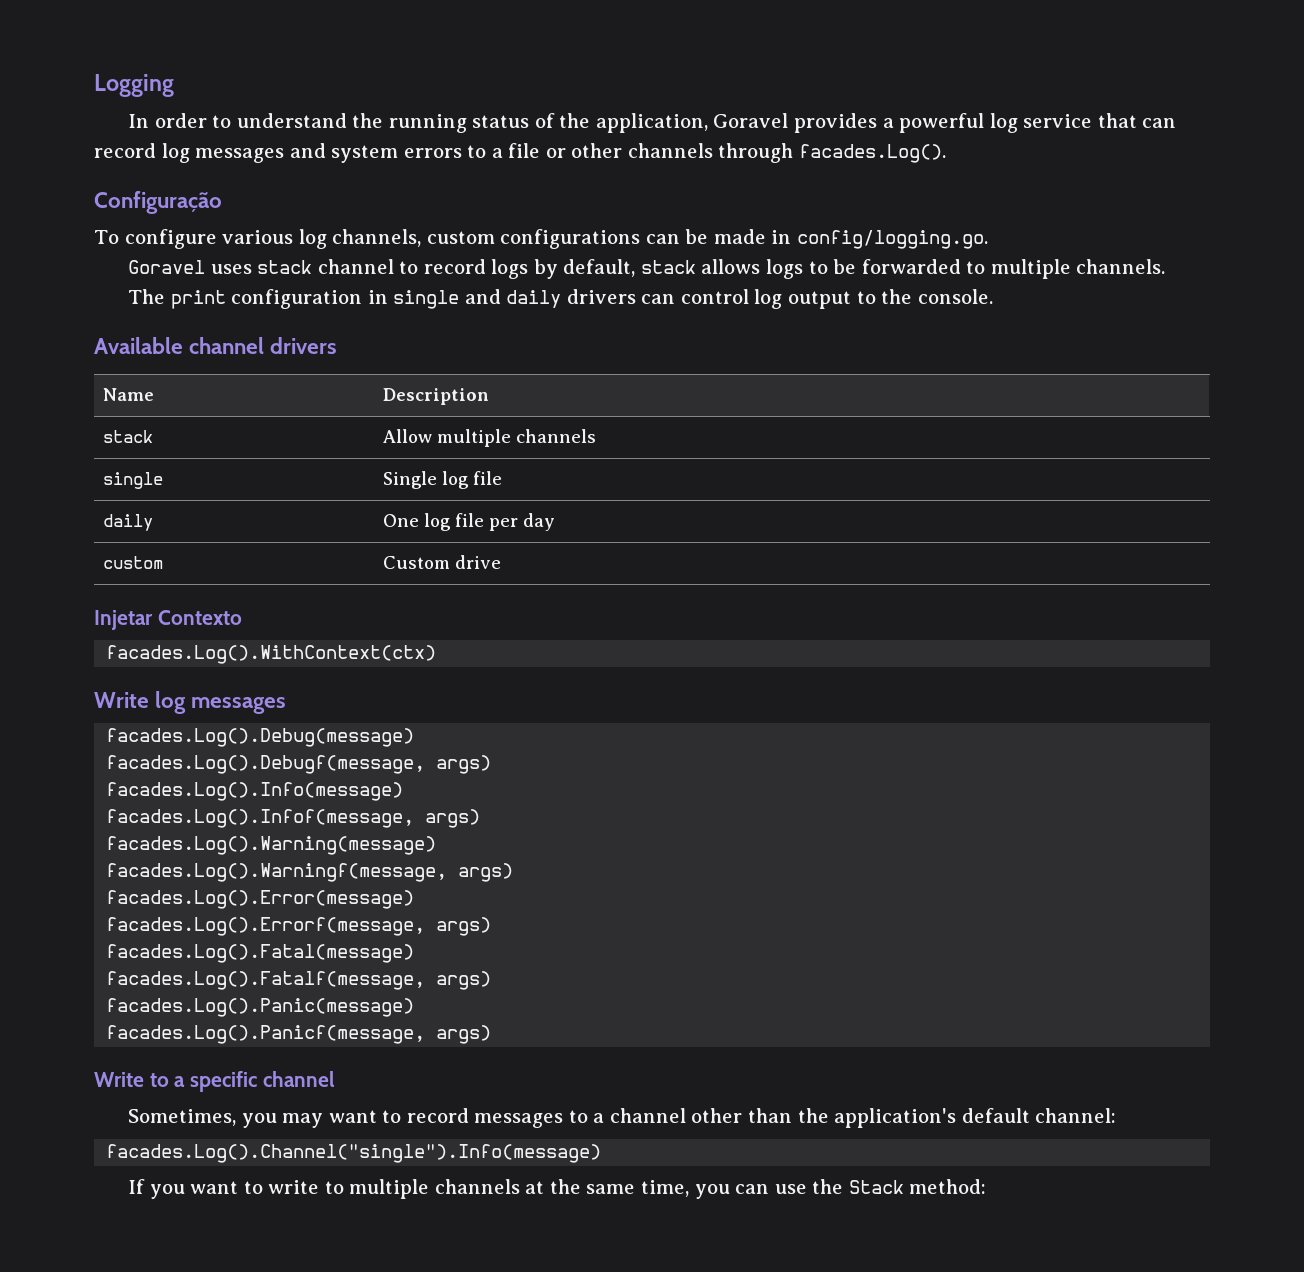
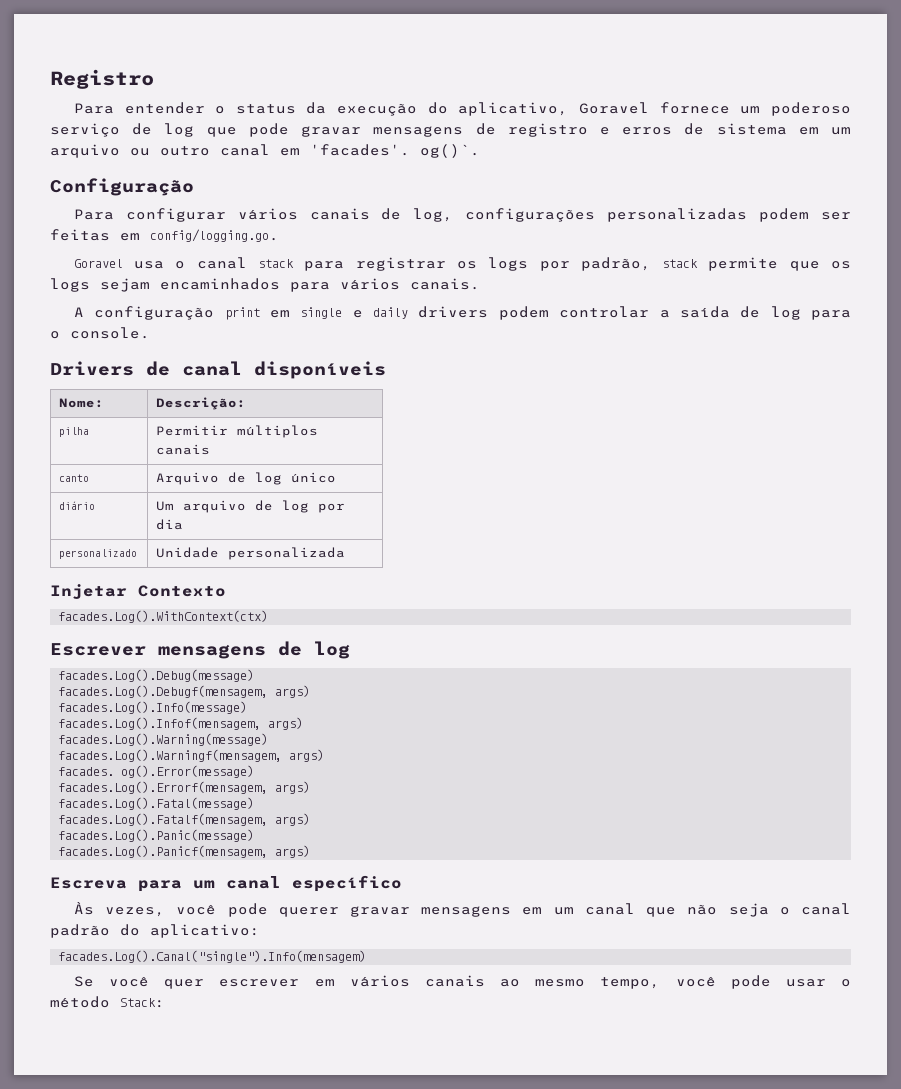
[94,74,174,97] [128,113,1177,133] [94,143,946,163] [94,191,222,214] [94,229,988,249] [128,259,1166,279] [128,289,993,309] [94,337,338,354] [103,388,155,401] [383,388,490,405] [103,430,154,443] [383,429,597,447] [103,472,164,489] [383,471,503,489] [103,514,154,531] [383,513,556,531] [103,556,164,569] [383,555,502,569] Logging // In order to understand the running status of the application, Goravel provides a powerful log service that can record log messages and system errors to a file or other channels through facades.Log(). // Configuração // To configure various log channels, custom configurations can be made in config/logging.go. // Goravel uses stack channel to record logs by default, stack allows logs to be forwarded to multiple channels. // The print configuration in single and daily drivers can control log output to the console. // Available channel drivers // Name | Description // stack | Allow multiple channels // single | Single log file // daily | One log file per day // custom | Custom drive -> [50,69,154,89] [73,102,851,116] [50,123,851,137] [50,144,480,158] [50,178,194,196] [73,208,852,222] [50,229,279,242] [73,257,851,271] [50,278,480,292] [73,306,851,320] [50,327,150,339] [50,361,386,379] [59,398,105,408] [156,397,247,410] [59,427,90,437] [156,425,319,438] [156,444,211,455] [59,474,90,482] [156,472,337,485] [59,501,96,510] [156,500,346,513] [156,519,184,530] [59,549,138,559] [156,547,346,560] Registro // Para entender o status da execução do aplicativo, Goravel fornece um poderoso serviço de log que pode gravar mensagens de registro e erros de sistema em um arquivo ou outro canal em 'facades'. og()`. // Configuração // Para configurar vários canais de log, configurações personalizadas podem ser feitas em config/logging.go. // Goravel usa o canal stack para registrar os logs por padrão, stack permite que os logs sejam encaminhados para vários canais. // A configuração print em single e daily drivers podem controlar a saída de log para o console. // Drivers de canal disponíveis // Nome: | Descrição: // pilha | Permitir múltiplos canais // canto | Arquivo de log único // diário | Um arquivo de log por dia // personalizado | Unidade personalizada
[94,691,287,714] Write log messages -> [50,641,350,659] Escrever mensagens de log
[106,755,426,774] facades.Log().Debugf(message, -> [58,685,269,698] facades.Log().Debugf(mensagem,
[106,809,415,828] facades.Log().Infof(message, -> [58,717,262,730] facades.Log().Infof(mensagem,
[106,863,514,882] [106,890,415,909] [106,917,426,936] facades.Log().Warningf(message, args) // facades.Log().Error(message) // facades.Log().Errorf(message, -> [58,749,325,762] [58,765,255,778] [58,781,269,794] facades.Log().Warningf(mensagem, args) // facades. og().Error(message) // facades.Log().Errorf(mensagem,
[106,971,426,990] facades.Log().Fatalf(message, -> [58,813,269,826] facades.Log().Fatalf(mensagem,
[106,1025,492,1044] [94,1071,335,1092] [128,1108,1117,1128] [106,1144,602,1163] [128,1179,987,1199] facades.Log().Panicf(message, args) // Write to a specific channel // Sometimes, you may want to record messages to a channel other than the application's default channel: // facades.Log().Channel("single").Info(message) // If you want to write to multiple channels at the same time, you can use the Stack method: -> [58,845,311,858] [50,875,402,892] [73,902,851,917] [50,924,260,938] [58,950,367,963] [73,975,851,989] [50,996,165,1008] facades.Log().Panicf(mensagem, args) // Escreva para um canal específico // Às vezes, você pode querer gravar mensagens em um canal que não seja o canal padrão do aplicativo: // facades.Log().Canal("single").Info(mensagem) // Se você quer escrever em vários canais ao mesmo tempo, você pode usar o método Stack:

